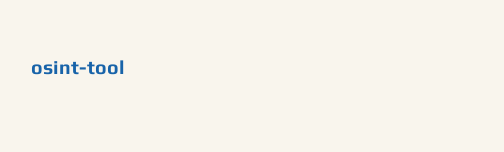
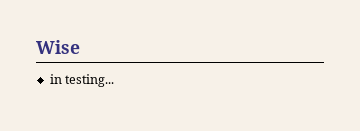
[31,60,125,75] osint-tool -> [36,40,80,54] [49,74,115,87] Wise // in testing...

